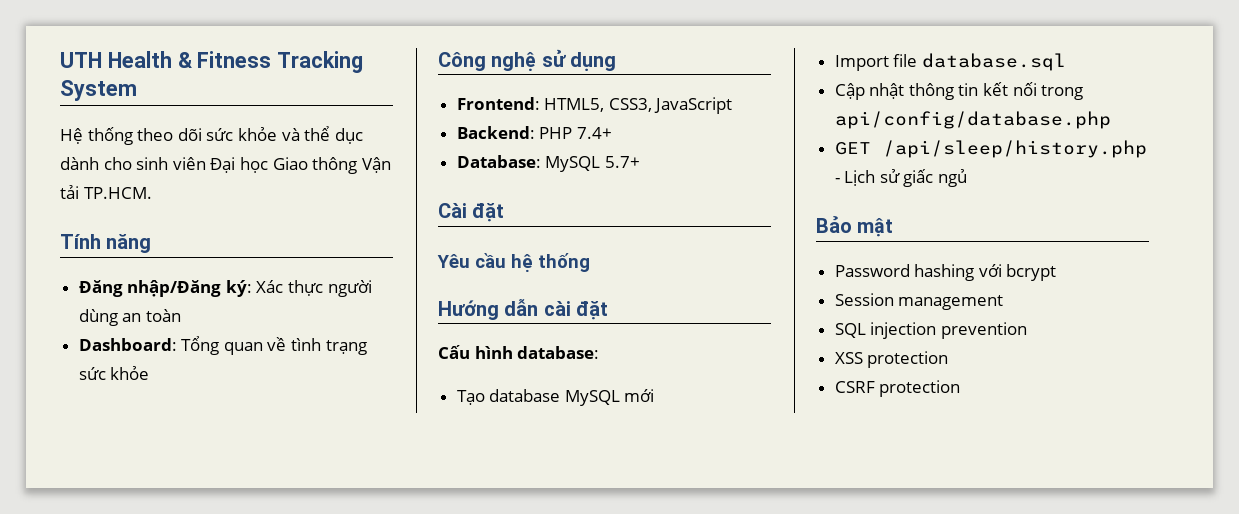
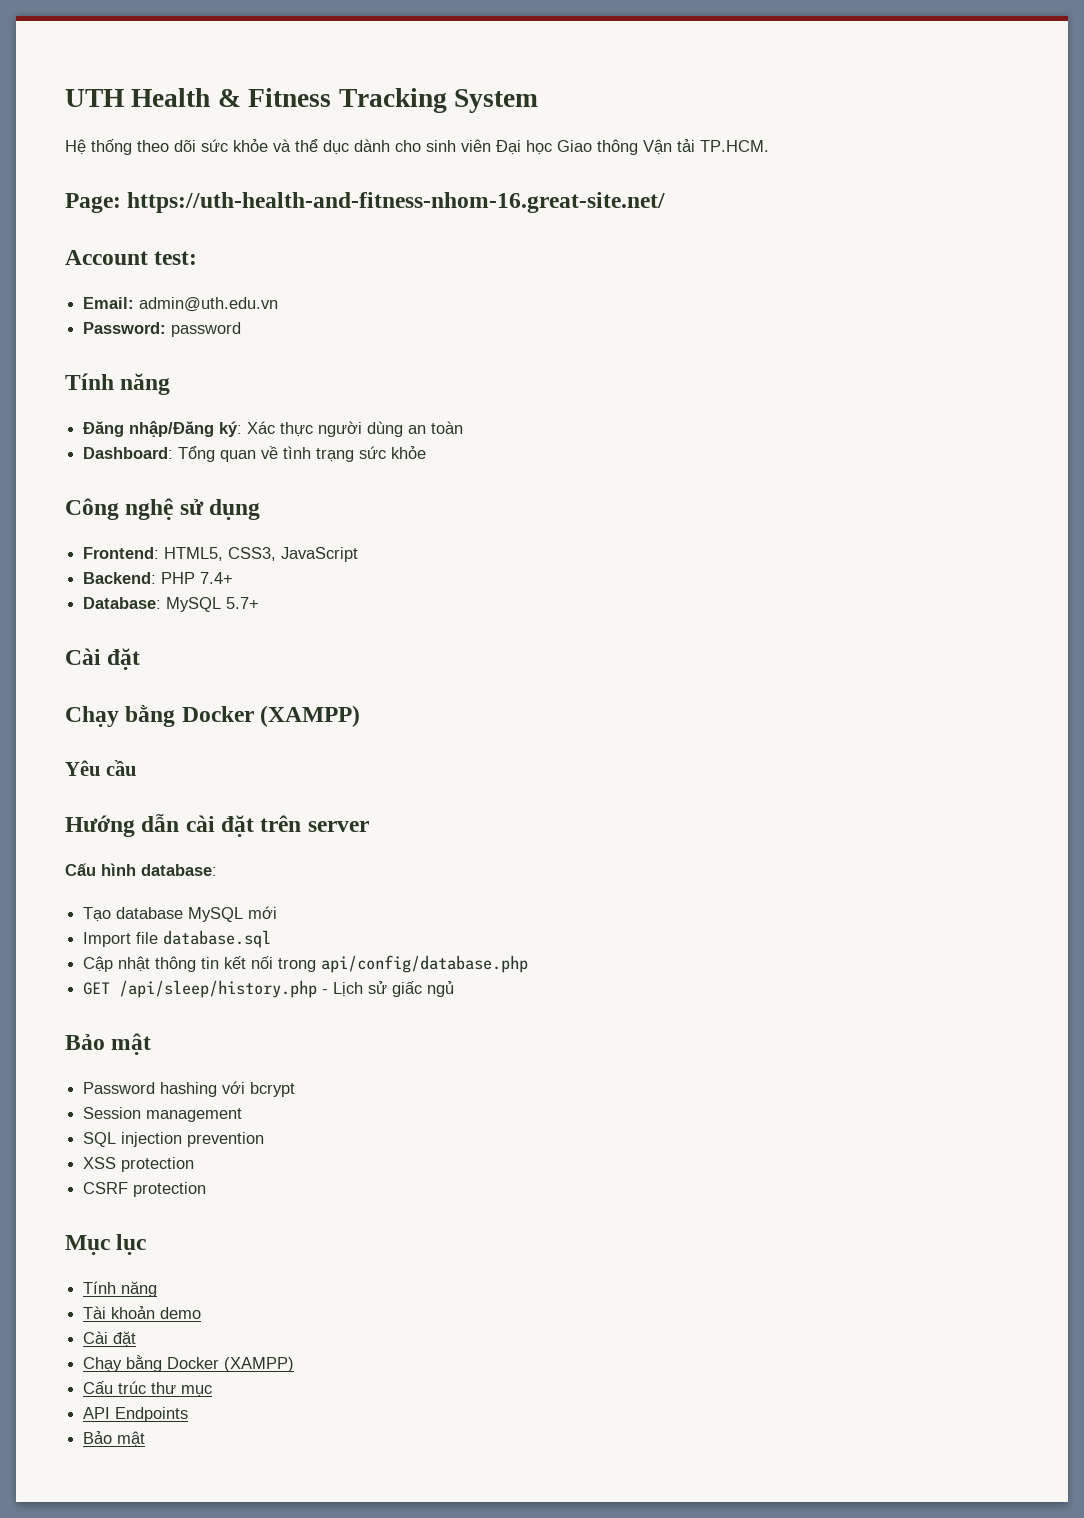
(152, 193) none -> [65,192,666,213] [65,250,198,265] [83,297,279,312] [83,322,242,337] // Page: https://uth-health-and-fitness-nhom-16.great-site.net/ // Account test: // Email: admin@uth.edu.vn // Password: password
(505, 212) none -> [65,705,361,727] // Chạy bằng Docker (XAMPP)
[511,253,590,272] hệ thống -> (136, 768) none
(609, 310) none -> [260,815,369,832] trên server
(961, 388) none -> [65,1234,147,1255] [83,1281,158,1297] [83,1306,202,1319] [83,1331,137,1347] [83,1355,295,1372] [83,1381,213,1397] [83,1407,189,1422] [83,1431,146,1447] // Mục lục // Tính năng // Tài khoản demo // Cài đặt // Chạy bằng Docker (XAMPP) // Cấu trúc thư mục // API Endpoints // Bảo mật

